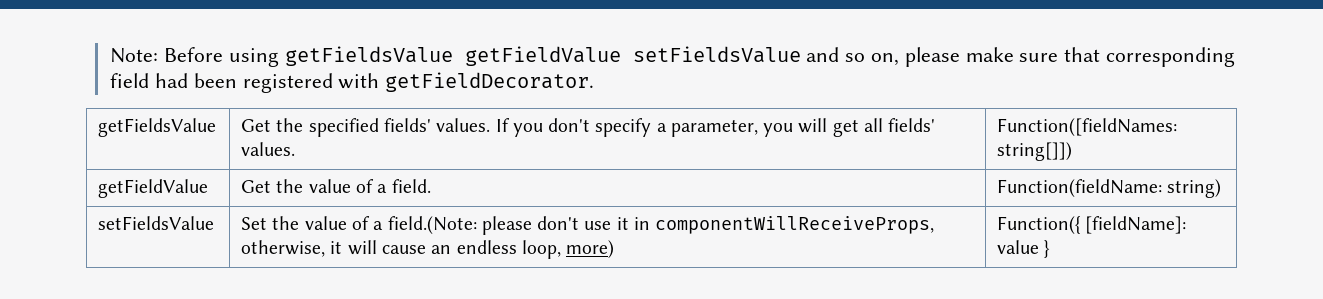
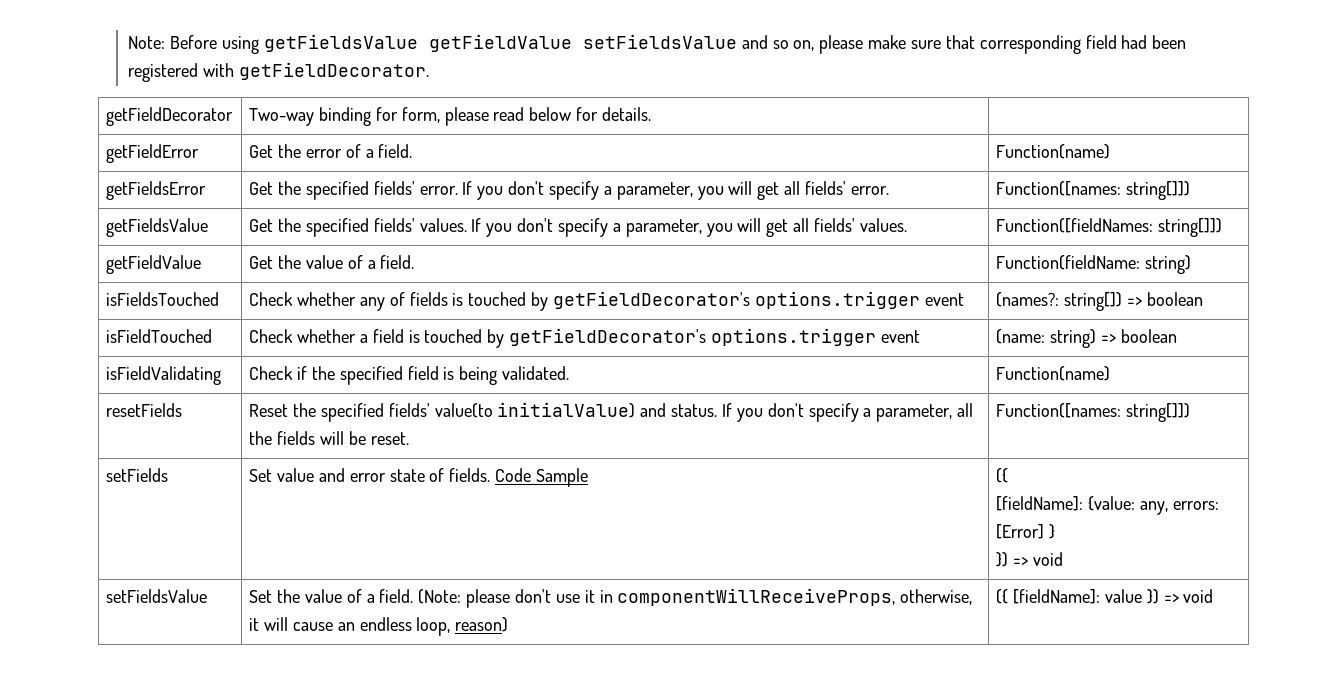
(595, 82) none -> [106,107,234,126] [249,107,652,126] [106,144,200,163] [249,144,413,158] [996,144,1111,159] [106,181,207,200] [249,181,889,200] [996,181,1191,200] // getFieldDecorator | Two-way binding for form, please read below for details. | // getFieldError | Get the error of a field. | Function(name) // getFieldsError | Get the specified fields' error. If you don't specify a parameter, you will get all fields' error. | Function([names: string[]])
(1222, 188) none -> [106,292,220,306] [249,291,964,311] [996,292,1203,311] [106,329,213,343] [249,328,920,348] [996,329,1177,348] [106,366,222,385] [249,366,570,385] [996,366,1111,381] [106,403,183,417] [249,402,974,422] [249,431,409,445] [996,403,1191,422] [106,468,169,482] [249,468,589,487] [996,468,1009,483] [996,496,1219,515] [996,524,1056,539] [996,552,1063,567] // isFieldsTouched | Check whether any of fields is touched by getFieldDecorator's options.trigger event | (names?: string[]) => boolean // isFieldTouched | Check whether a field is touched by getFieldDecorator's options.trigger event | (name: string) => boolean // isFieldValidating | Check if the specified field is being validated. | Function(name) // resetFields | Reset the specified fields' value(to initialValue) and status. If you don't specify a parameter, all the fields will be reset. | Function([names: string[]]) // setFields | Set value and error state of fields. Code Sample | ({ // [fieldName]: {value: any, errors: [Error] } // }) => void
[387,216,477,234] field.(Note: -> [379,589,462,604] field. (Note:
[566,240,615,258] [997,216,1187,234] [997,240,1051,258] more) | Function({ [fieldName]: value } -> [455,617,509,632] [996,589,1214,604] reason) | ({ [fieldName]: value }) => void

